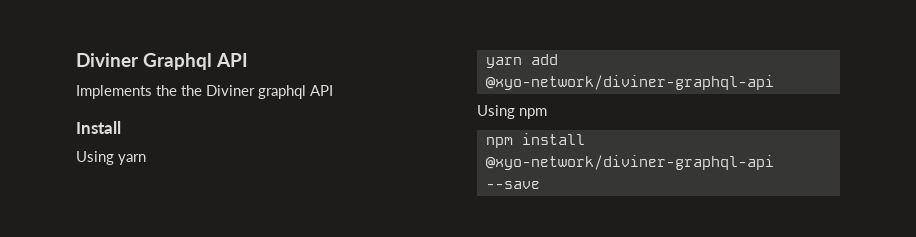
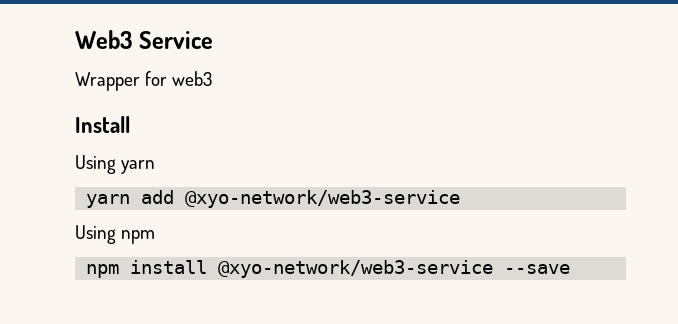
[76,53,248,70] [76,85,333,99] Diviner Graphql API // Implements the the Diviner graphql API -> [75,30,214,49] [75,71,213,91] Web3 Service // Wrapper for web3
[485,75,774,90] @xyo-network/diviner-graphql-api -> [185,190,461,208] @xyo-network/web3-service
[485,155,774,170] @xyo-network/diviner-graphql-api -> [218,260,494,278] @xyo-network/web3-service

